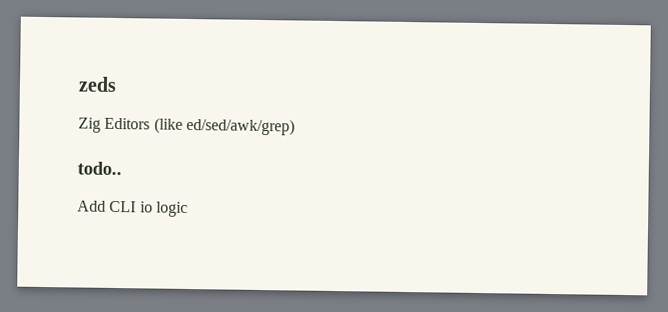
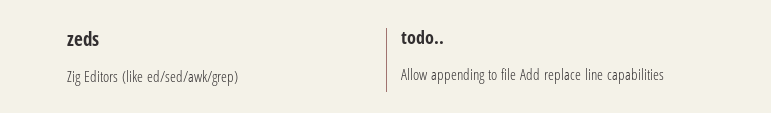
[77,200,188,217] Add CLI io logic -> [401,68,665,84] Allow appending to file Add replace line capabilities

